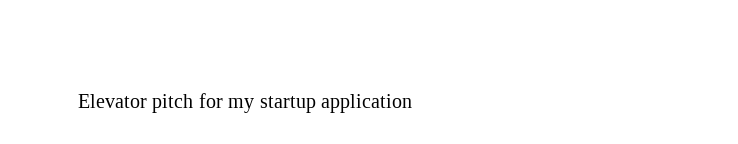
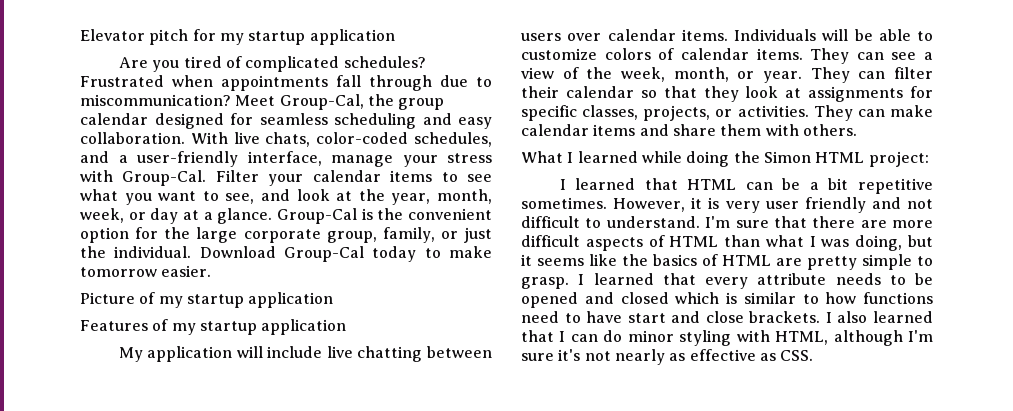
(412, 103) none -> [118,56,426,72] [80,75,492,91] [80,94,445,110] [80,113,492,129] [80,132,493,147] [80,151,492,167] [80,170,492,186] [80,189,493,205] [80,208,493,224] [80,227,492,243] [80,246,492,262] [80,265,212,277] [80,292,334,308] [80,319,347,335] [118,346,492,362] [521,29,933,41] [521,48,933,64] [521,67,933,83] [521,86,933,102] [521,105,933,121] [521,124,857,136] [521,151,929,167] [559,178,933,194] [521,197,933,213] [521,216,933,228] [521,235,933,251] [521,254,933,270] [521,273,933,289] [521,292,933,308] [521,311,933,323] [521,330,933,346] [521,349,814,365] // Are you tired of complicated schedules? Frustrated when appointments fall through due to miscommunication? Meet Group-Cal, the group calendar designed for seamless scheduling and easy collaboration. With live chats, color-coded schedules, and a user-friendly interface, manage your stress with Group-Cal. Filter your calendar items to see what you want to see, and look at the year, month, week, or day at a glance. Group-Cal is the convenient option for the large corporate group, family, or just the individual. Download Group-Cal today to make tomorrow easier. // Picture of my startup application // Features of my startup application // My application will include live chatting between users over calendar items. Individuals will be able to customize colors of calendar items. They can see a view of the week, month, or year. They can filter their calendar so that they look at assignments for specific classes, projects, or activities. They can make calendar items and share them with others. // What I learned while doing the Simon HTML project: // I learned that HTML can be a bit repetitive sometimes. However, it is very user friendly and not difficult to understand. I'm sure that there are more difficult aspects of HTML than what I was doing, but it seems like the basics of HTML are pretty simple to grasp. I learned that every attribute needs to be opened and closed which is similar to how functions need to have start and close brackets. I also learned that I can do minor styling with HTML, although I'm sure it's not nearly as effective as CSS.

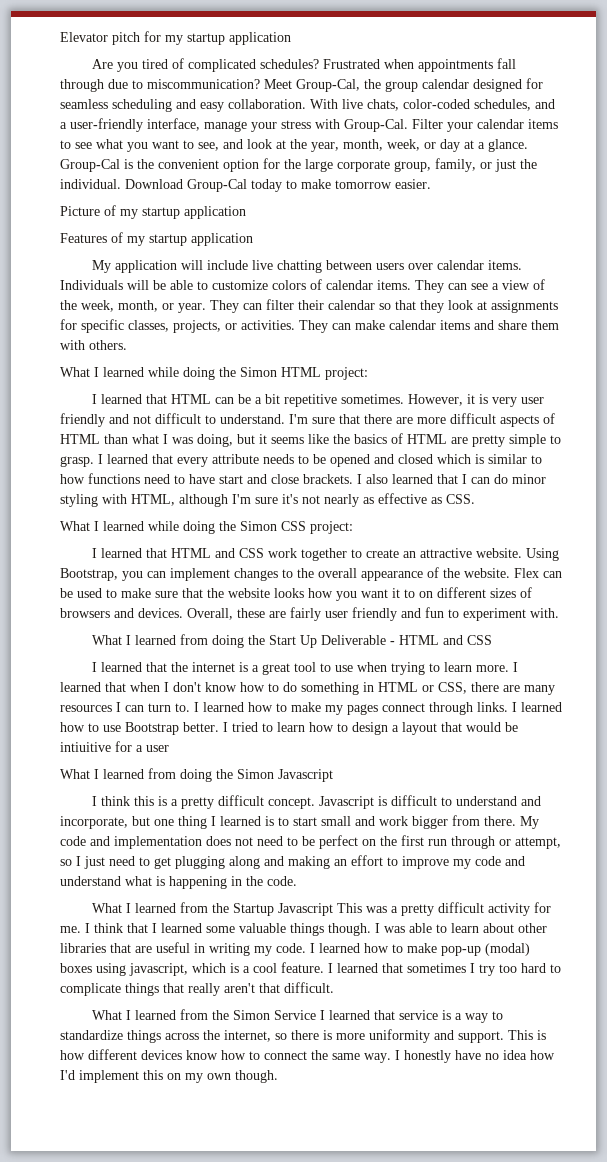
(814, 355) none -> [60,521,353,534] [92,548,560,561] [60,567,562,581] [60,587,532,601] [60,607,559,621] [92,634,493,648] [92,662,519,675] [60,682,555,695] [60,702,562,715] [60,722,518,735] [60,741,169,752] [60,768,333,782] [92,795,542,809] [60,815,539,829] [60,835,561,849] [60,855,525,869] [60,876,297,889] [92,902,552,916] [60,923,547,936] [60,942,530,956] [60,962,561,976] [60,982,334,996] [92,1009,504,1023] [60,1029,546,1043] [60,1049,555,1063] [60,1070,278,1083] // What I learned while doing the Simon CSS project: // I learned that HTML and CSS work together to create an attractive website. Using Bootstrap, you can implement changes to the overall appearance of the website. Flex can be used to make sure that the website looks how you want it to on different sizes of browsers and devices. Overall, these are fairly user friendly and fun to experiment with. // What I learned from doing the Start Up Deliverable - HTML and CSS // I learned that the internet is a great tool to use when trying to learn more. I learned that when I don't know how to do something in HTML or CSS, there are many resources I can turn to. I learned how to make my pages connect through links. I learned how to use Bootstrap better. I tried to learn how to design a layout that would be intiuitive for a user // What I learned from doing the Simon Javascript // I think this is a pretty difficult concept. Javascript is difficult to understand and incorporate, but one thing I learned is to start small and work bigger from there. My code and implementation does not need to be perfect on the first run through or attempt, so I just need to get plugging along and making an effort to improve my code and understand what is happening in the code. // What I learned from the Startup Javascript This was a pretty difficult activity for me. I think that I learned some valuable things though. I was able to learn about other libraries that are useful in writing my code. I learned how to make pop-up (modal) boxes using javascript, which is a cool feature. I learned that sometimes I try too hard to complicate things that really aren't that difficult. // What I learned from the Simon Service I learned that service is a way to standardize things across the internet, so there is more uniformity and support. This is how different devices know how to connect the same way. I honestly have no idea how I'd implement this on my own though.

